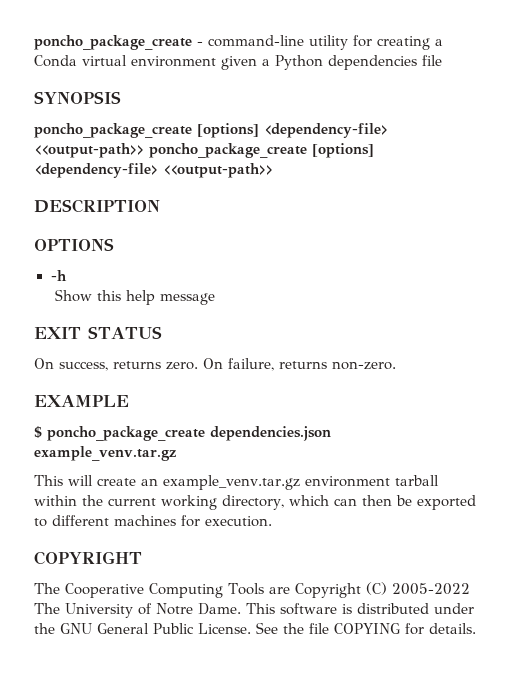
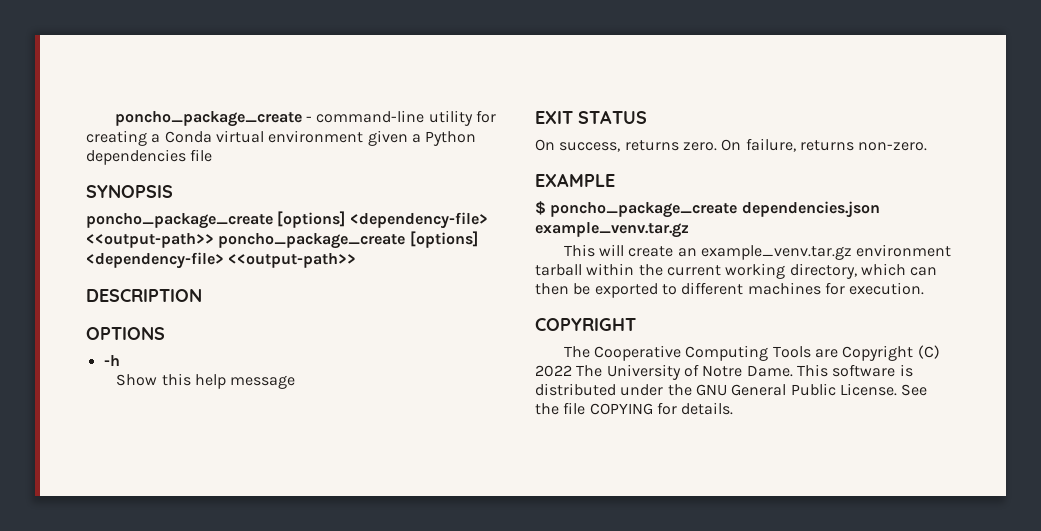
[391,583,470,595] 2005-2022 -> [535,365,572,377] 2022

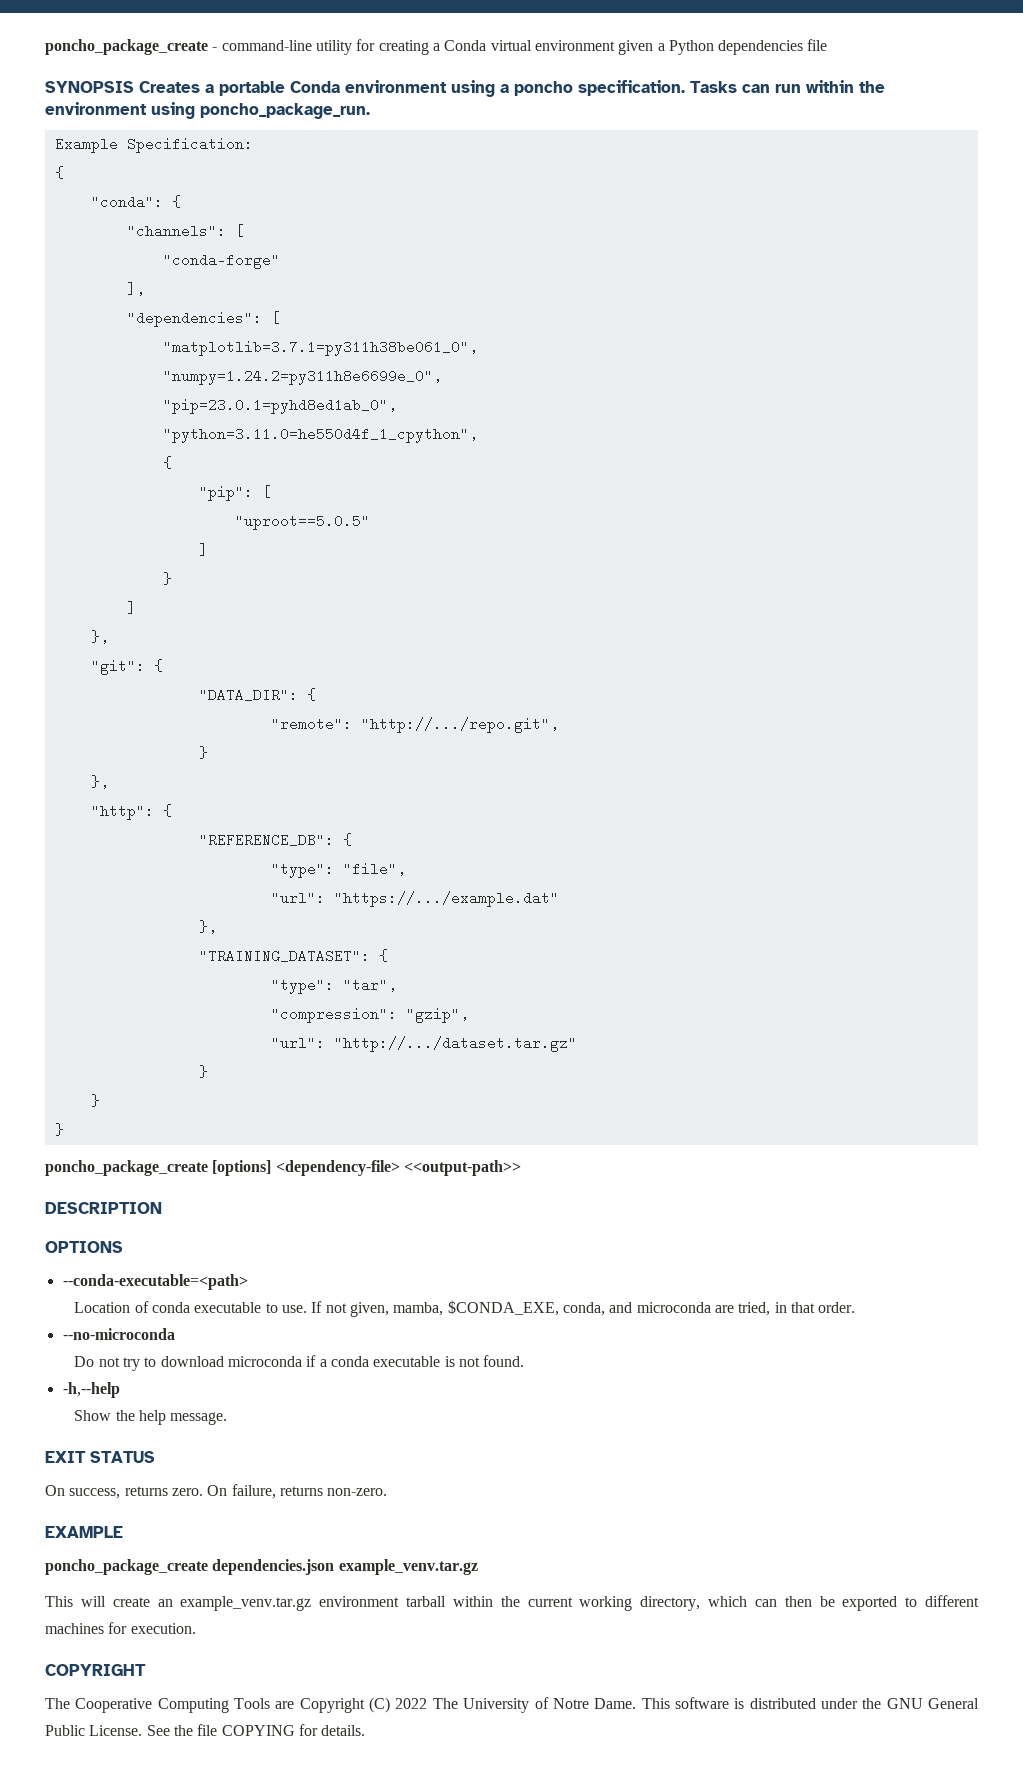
[86,211,488,229] [86,233,214,248] // poncho_package_create [options] <dependency-file> <<output-path>> -> [139,80,885,97] [45,102,370,119] [54,137,253,153] [54,166,64,179] [90,195,181,209] [126,224,244,238] [162,253,280,269] [126,282,145,296] [126,311,280,327] [162,340,478,356] [162,369,442,385] [162,398,397,414] [162,427,478,443] [162,456,172,469] [198,485,271,501] [234,514,370,530] [198,543,208,557] [162,572,172,585] [126,601,136,615] [90,630,109,644] [90,659,163,675] [198,688,316,702] [270,717,559,733] [198,746,208,759] [90,775,109,789] [90,804,172,820] [198,833,352,847] [270,862,406,878] [270,891,559,907] [198,920,217,934] [198,949,388,963] [270,978,397,994] [270,1007,469,1023] [270,1036,577,1052] [198,1065,208,1078] [90,1094,100,1107] [54,1123,64,1136] Creates a portable Conda environment using a poncho specification. Tasks can run within the environment using poncho_package_run. // Example Specification: // { // "conda": { // "channels": [ // "conda-forge" // ], // "dependencies": [ // "matplotlib=3.7.1=py311h38be061_0", // "numpy=1.24.2=py311h8e6699e_0", // "pip=23.0.1=pyhd8ed1ab_0", // "python=3.11.0=he550d4f_1_cpython", // { // "pip": [ // "uproot==5.0.5" // ] // } // ] // }, // "git": { // "DATA_DIR": { // "remote": "http://.../repo.git", // } // }, // "http": { // "REFERENCE_DB": { // "type": "file", // "url": "https://.../example.dat" // }, // "TRAINING_DATASET": { // "type": "tar", // "compression": "gzip", // "url": "http://.../dataset.tar.gz" // } // } // } //
[103,355,120,366] [116,373,296,389] -h // Show this help message -> [62,1274,248,1290] [74,1300,856,1317] [62,1328,175,1340] [74,1355,525,1371] [62,1382,120,1398] [74,1410,228,1425] --conda-executable=<path> // Location of conda executable to use. If not given, mamba, $CONDA_EXE, conda, and microconda are tried, in that order. // --no-microconda // Do not try to download microconda if a conda executable is not found. // -h,--help // Show the help message.
[535,201,546,215] $ -> (123, 1532) none

